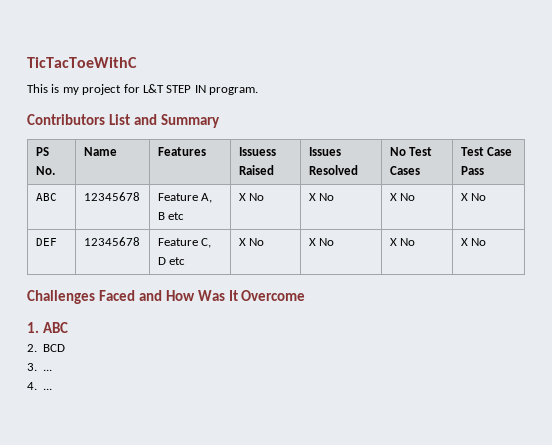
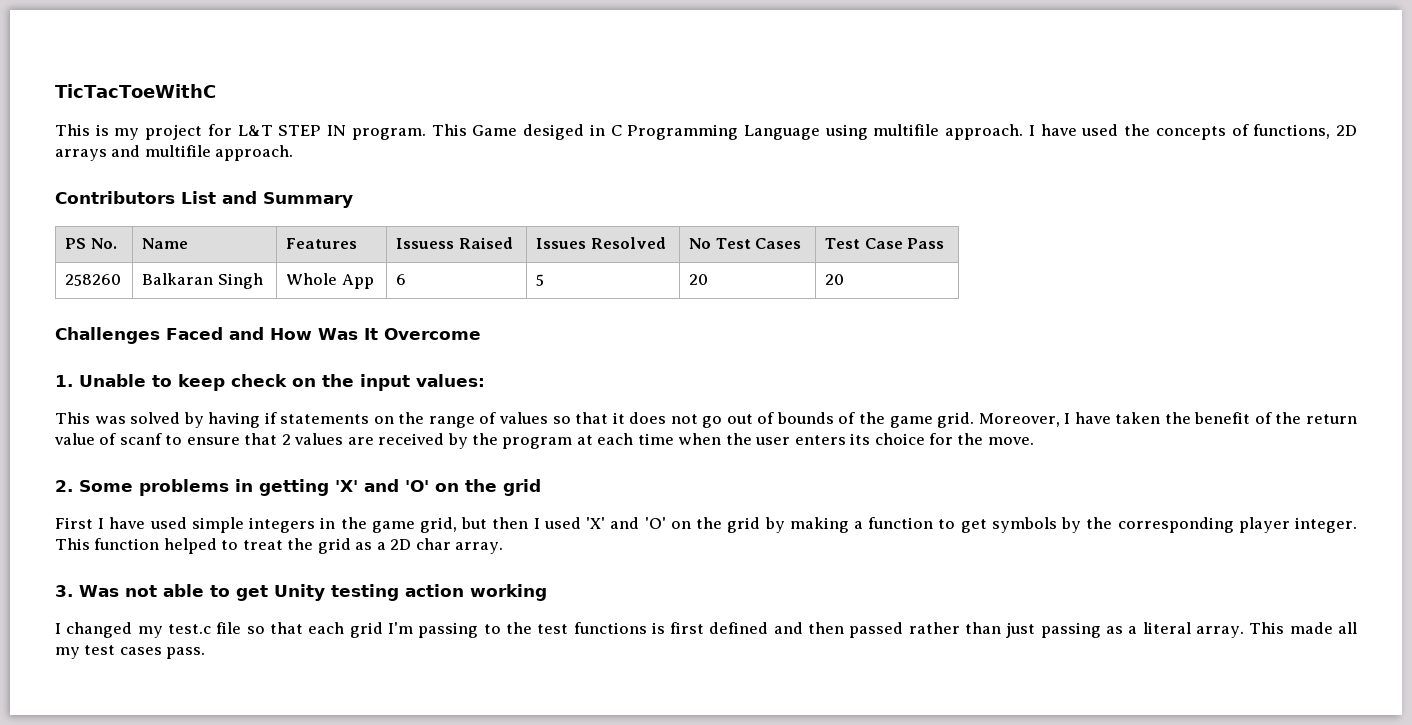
(258, 91) none -> [431,124,1358,140] [55,145,294,161] This Game desiged in C Programming Language using multifile approach. I have used the concepts of functions, 2D arrays and multifile approach.
[35,193,57,201] [83,192,140,201] [157,193,213,203] [157,212,185,220] [238,193,265,201] [308,193,335,201] [389,193,416,201] [460,193,487,201] [35,238,57,246] [83,237,140,246] [157,238,212,248] [157,257,186,265] [238,238,265,246] [308,238,335,246] [389,238,416,246] [460,238,487,246] ABC | 12345678 | Feature A, B etc | X No | X No | X No | X No // DEF | 12345678 | Feature C, D etc | X No | X No | X No | X No -> [65,274,122,286] [142,273,263,289] [286,273,374,289] [396,274,407,285] [536,274,545,286] [689,274,709,285] [825,274,845,285] 258260 | Balkaran Singh | Whole App | 6 | 5 | 20 | 20
[42,322,68,333] [27,344,66,352] [27,363,53,371] [27,382,53,390] ABC // 2. BCD // 3. ... // 4. ... -> [79,374,485,391] [55,412,1357,428] [54,433,1034,449] [55,479,541,496] [55,517,1358,533] [55,538,504,554] [55,584,547,601] [55,622,1357,638] [55,645,206,659] Unable to keep check on the input values: // This was solved by having if statements on the range of values so that it does not go out of bounds of the game grid. Moreover, I have taken the benefit of the return value of scanf to ensure that 2 values are received by the program at each time when the user enters its choice for the move. // 2. Some problems in getting 'X' and 'O' on the grid // First I have used simple integers in the game grid, but then I used 'X' and 'O' on the grid by making a function to get symbols by the corresponding player integer. This function helped to treat the grid as a 2D char array. // 3. Was not able to get Unity testing action working // I changed my test.c file so that each grid I'm passing to the test functions is first defined and then passed rather than just passing as a literal array. This made all my test cases pass.

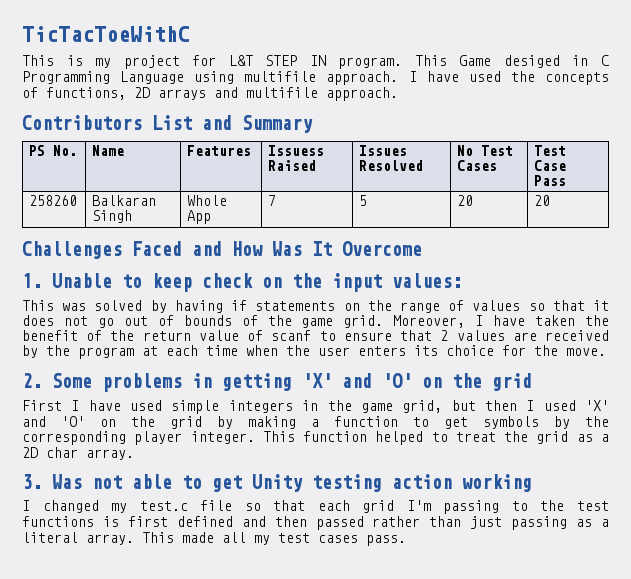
[396,274,407,285] 6 -> [268,195,277,206] 7

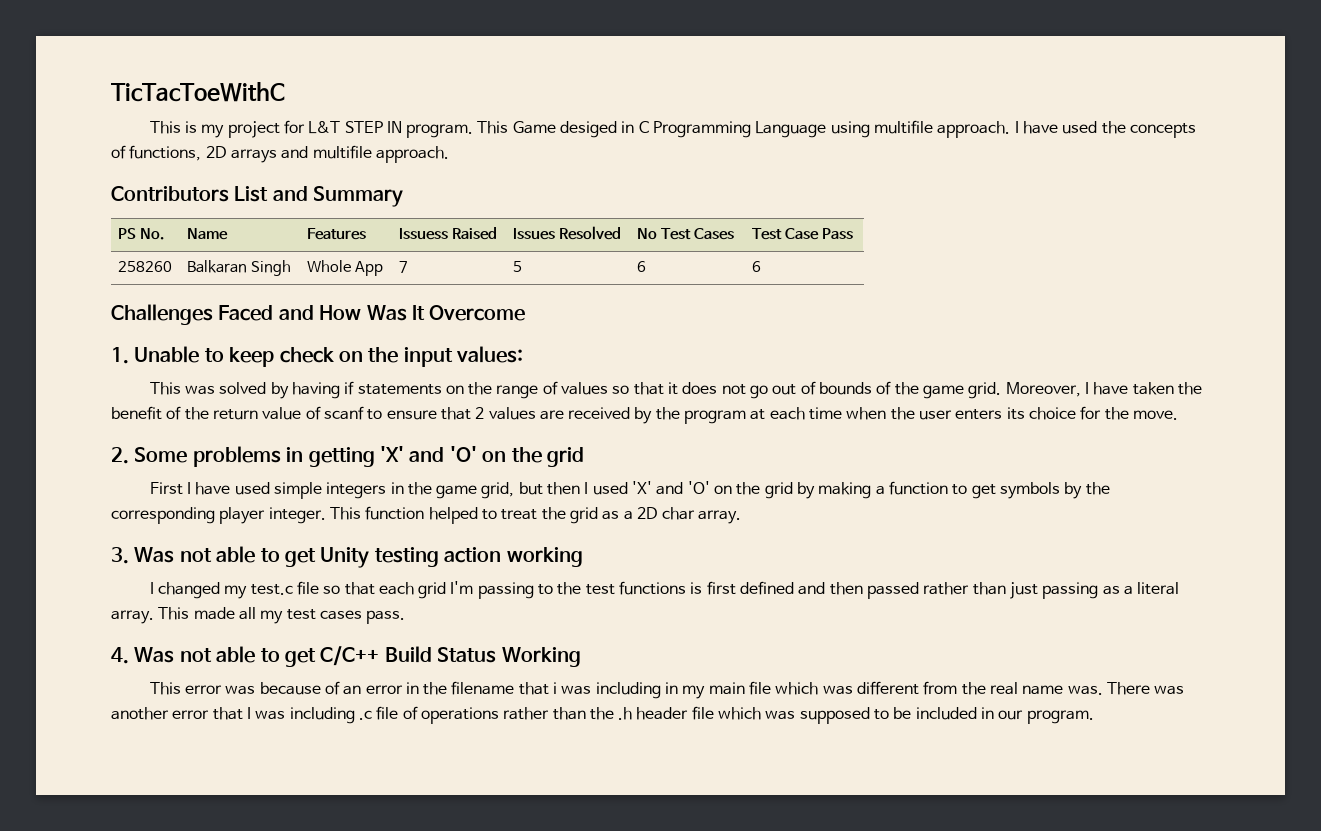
[457,195,474,206] [534,195,551,206] 20 | 20 -> [637,261,647,272] [752,261,762,272] 6 | 6
(406, 540) none -> [111,646,581,667] [149,681,1185,699] [111,706,1094,724] // 4. Was not able to get C/C++ Build Status Working // This error was because of an error in the filename that i was including in my main file which was different from the real name was. There was another error that I was including .c file of operations rather than the .h header file which was supposed to be included in our program.

